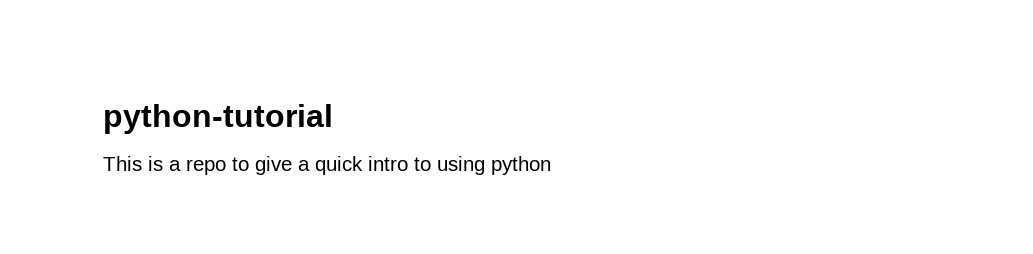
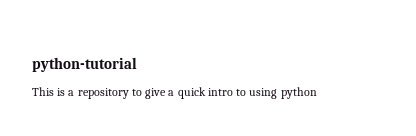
[186,159,226,175] repo -> [77,88,129,99] repository

